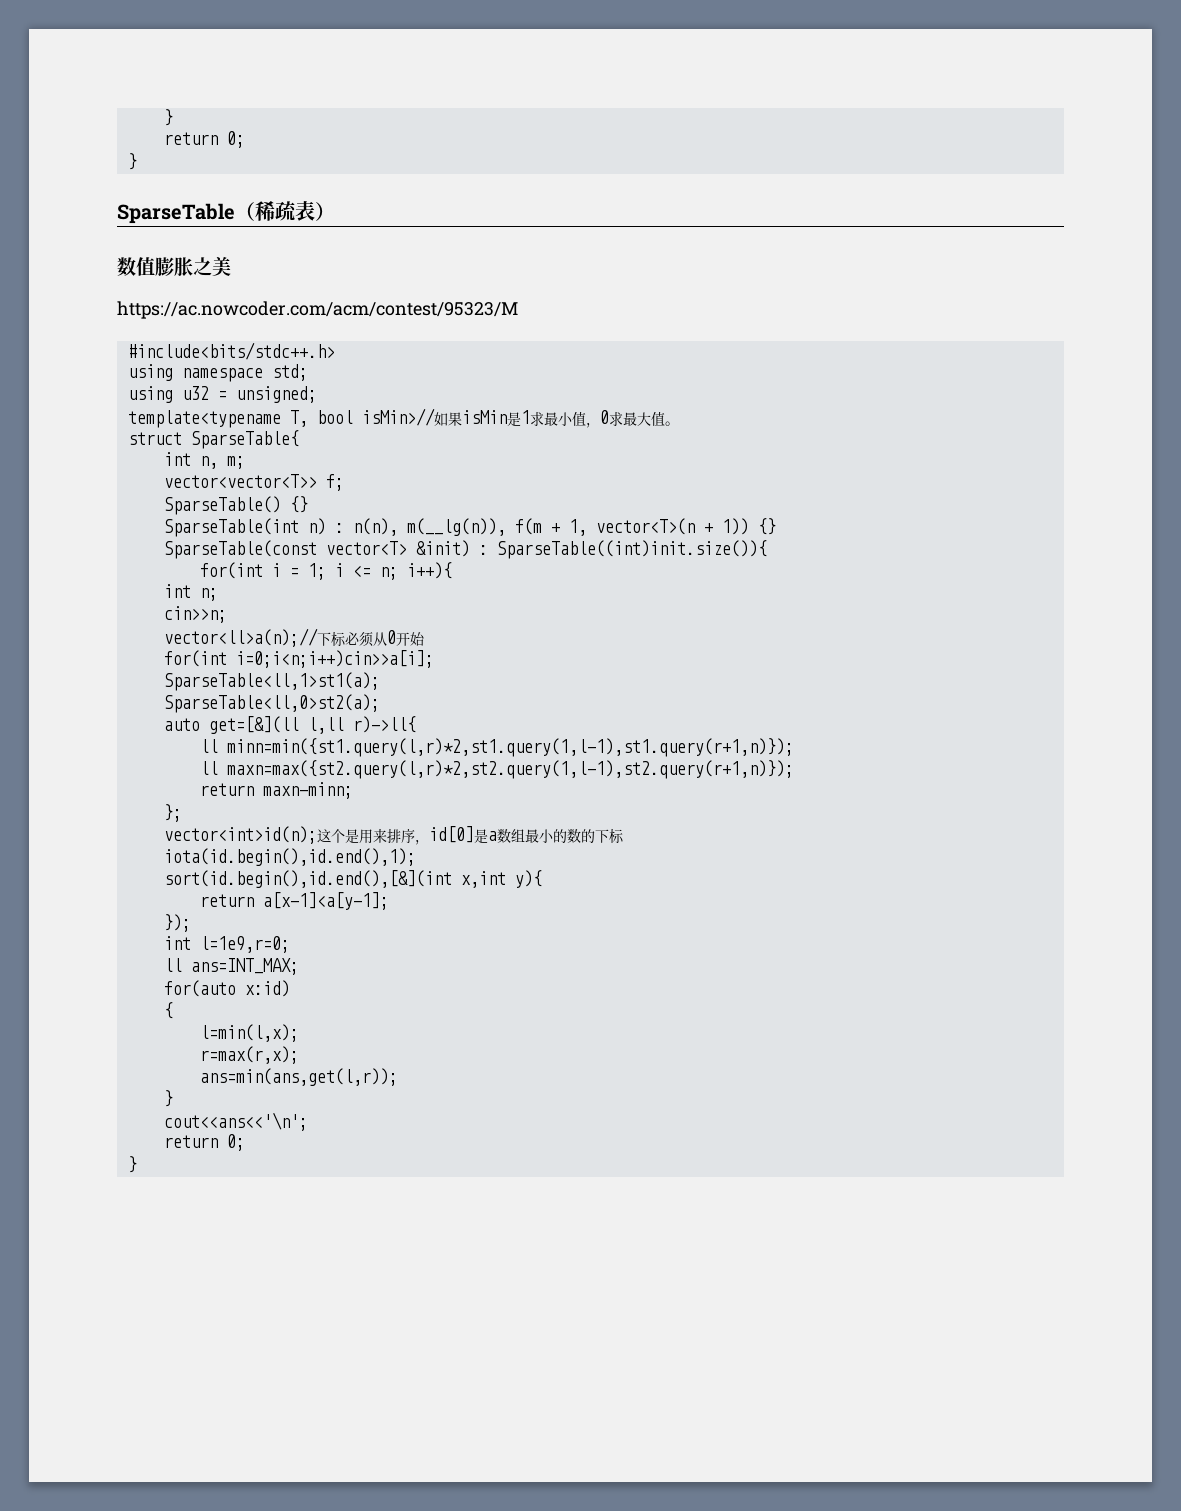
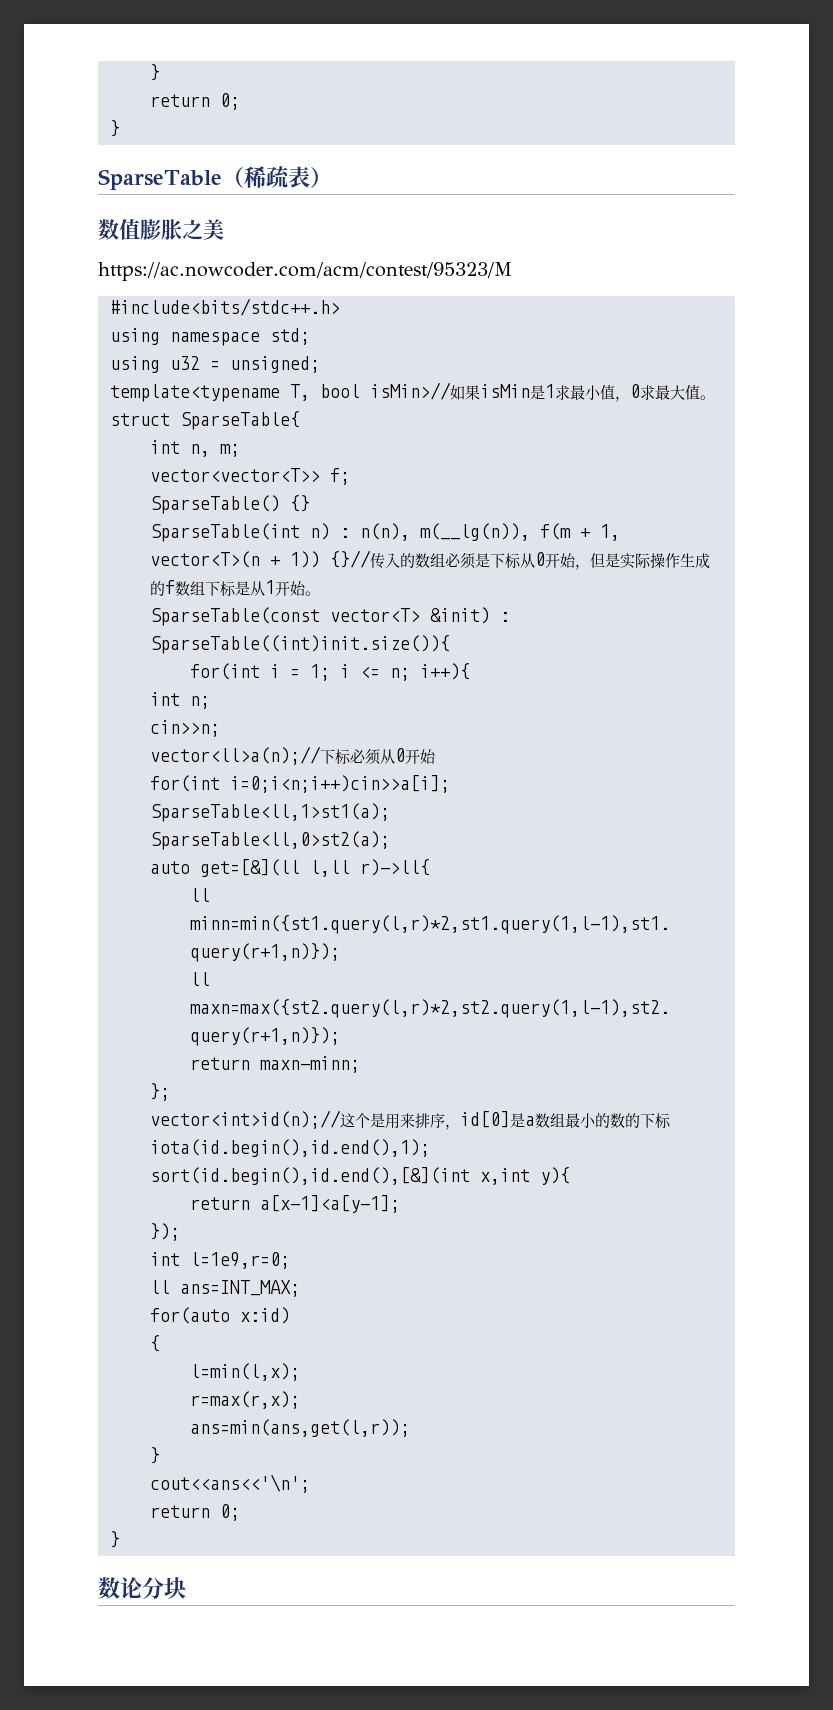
[757,518,776,535] {} -> [330,550,710,570] [150,580,320,597] {}//传入的数组必须是下标从0开始，但是实际操作生成的f数组下标是从1开始。
[163,826,317,844] vector<int>id(n); -> [150,1110,341,1129] vector<int>id(n);//
(137, 1164) none -> [98,1577,186,1599] // 数论分块

